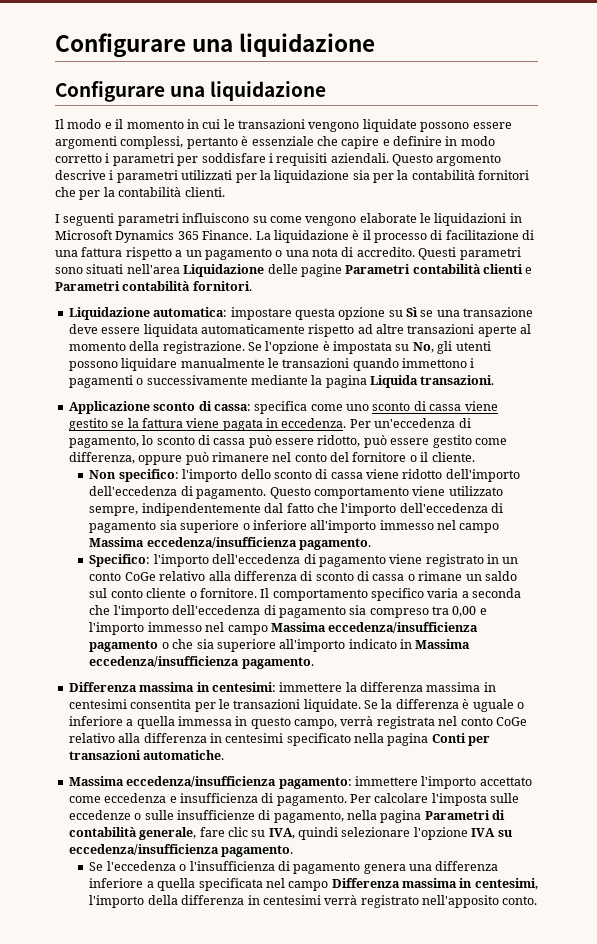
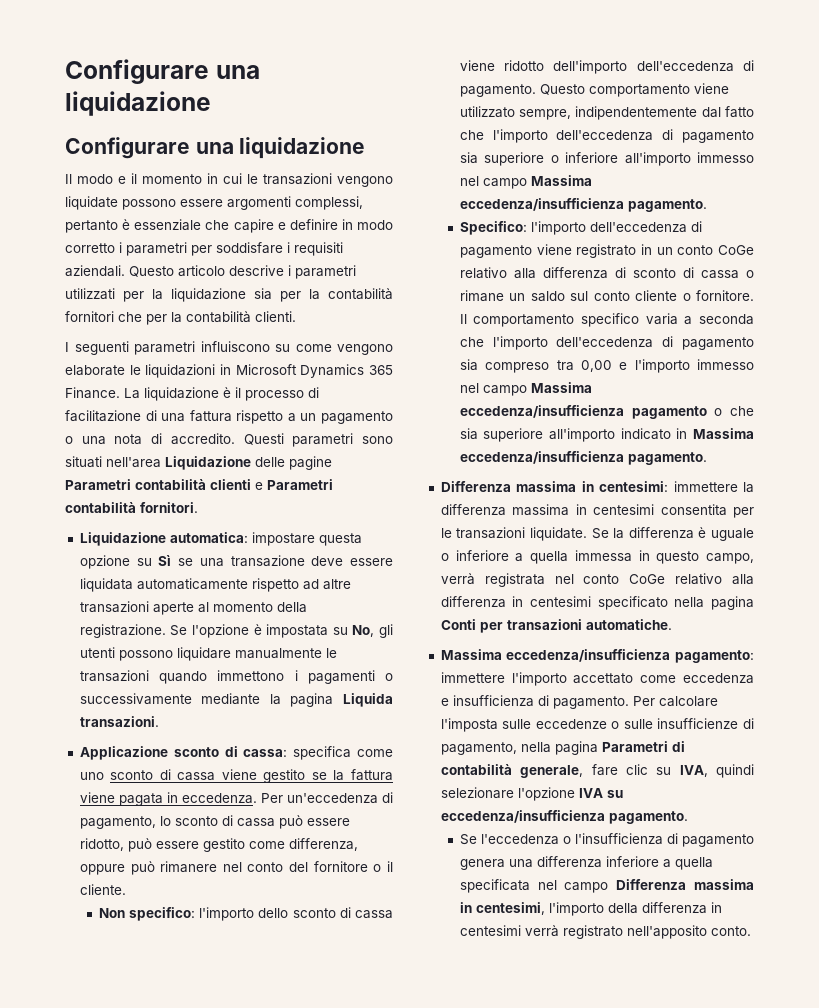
[436,154,502,166] argomento -> [178,265,225,277] articolo

